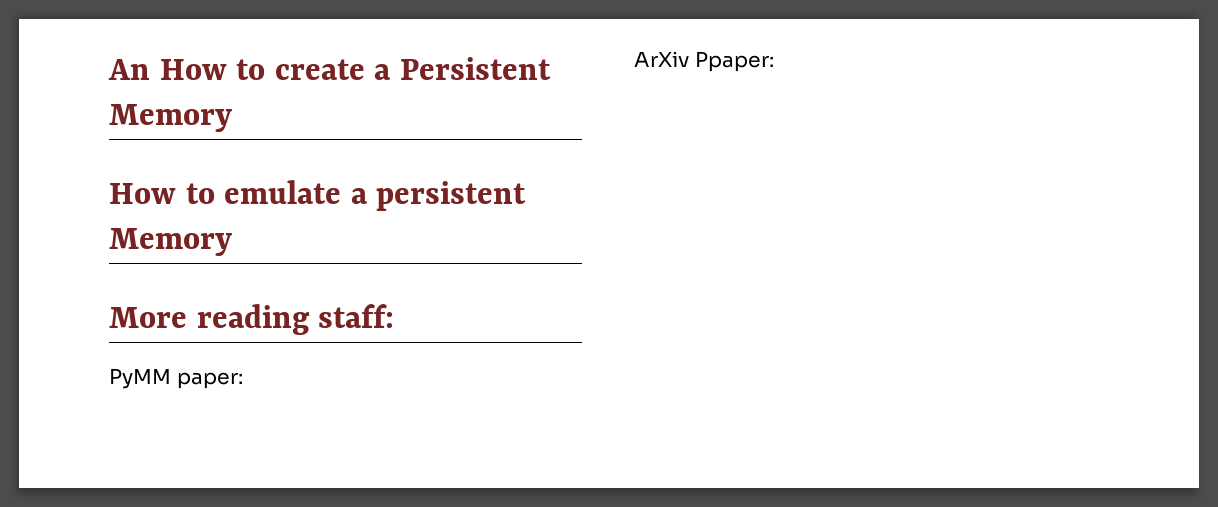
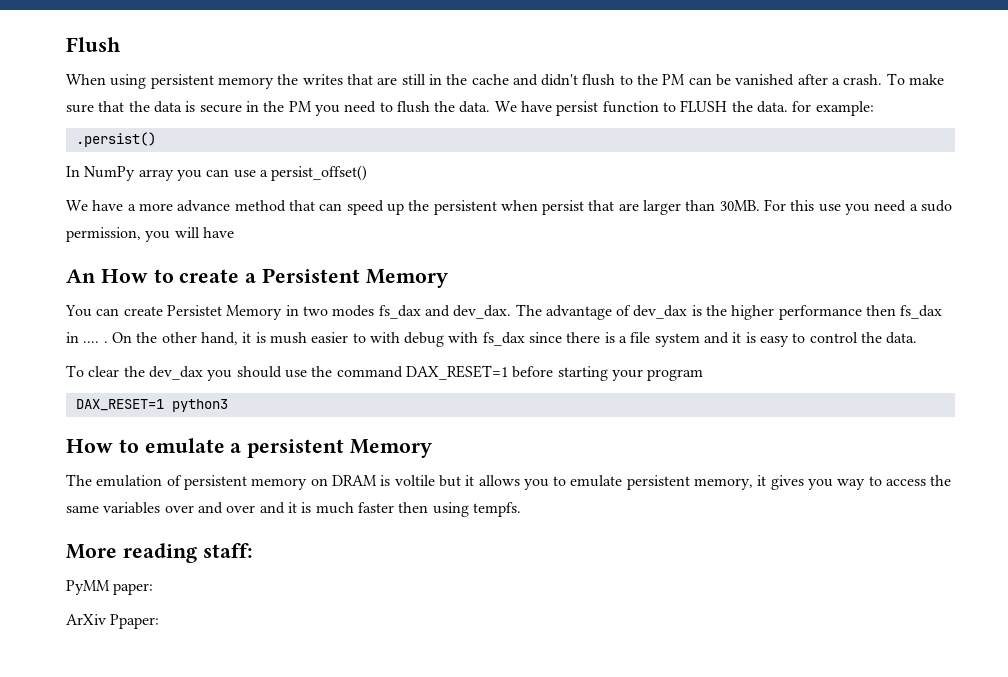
(108, 69) none -> [66,37,121,52] [66,73,945,89] [66,100,874,116] [75,132,156,147] [66,165,368,181] [66,199,953,215] [66,227,234,242] Flush // When using persistent memory the writes that are still in the cache and didn't flush to the PM can be vanished after a crash. To make sure that the data is secure in the PM you need to flush the data. We have persist function to FLUSH the data. for example: // .persist() // In NumPy array you can use a persist_offset() // We have a more advance method that can speed up the persistent when persist that are larger than 30MB. For this use you need a sudo permission, you will have //
(232, 118) none -> [65,304,943,320] [66,332,918,347] [66,365,704,381] [75,399,228,412] // You can create Persistet Memory in two modes fs_dax and dev_dax. The advantage of dev_dax is the higher performance then fs_dax in .... . On the other hand, it is mush easier to with debug with fs_dax since there is a file system and it is easy to control the data. // To clear the dev_dax you should use the command DAX_RESET=1 before starting your program // DAX_RESET=1 python3
(232, 242) none -> [66,474,952,490] [66,502,521,517] // The emulation of persistent memory on DRAM is voltile but it allows you to emulate persistent memory, it gives you way to access the same variables over and over and it is much faster then using tempfs.

